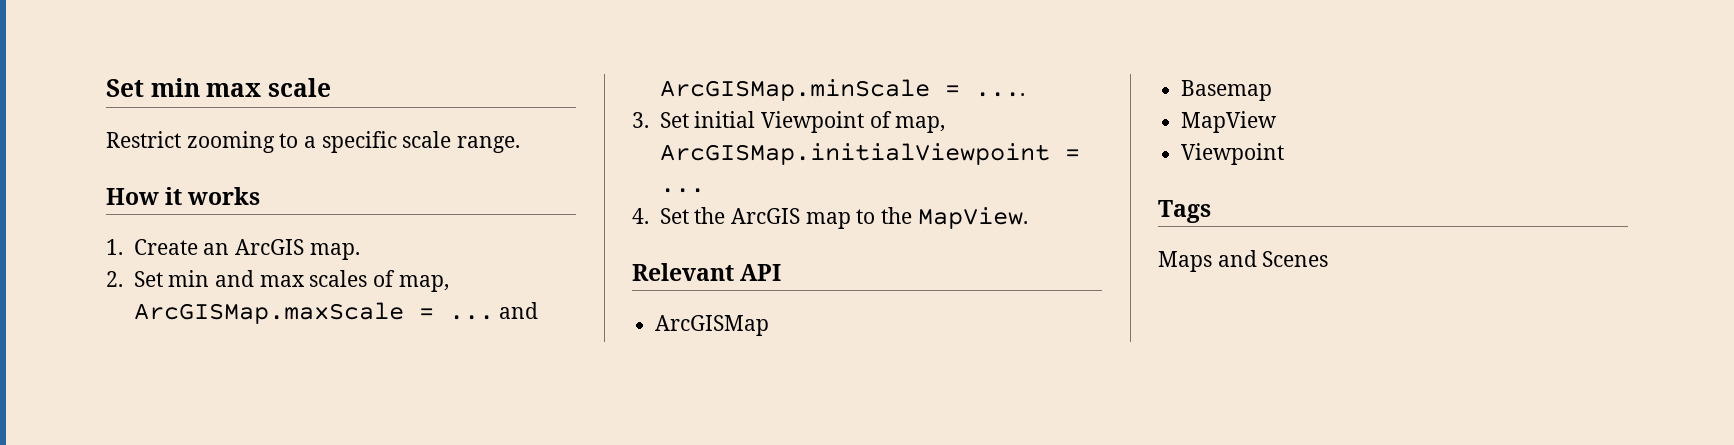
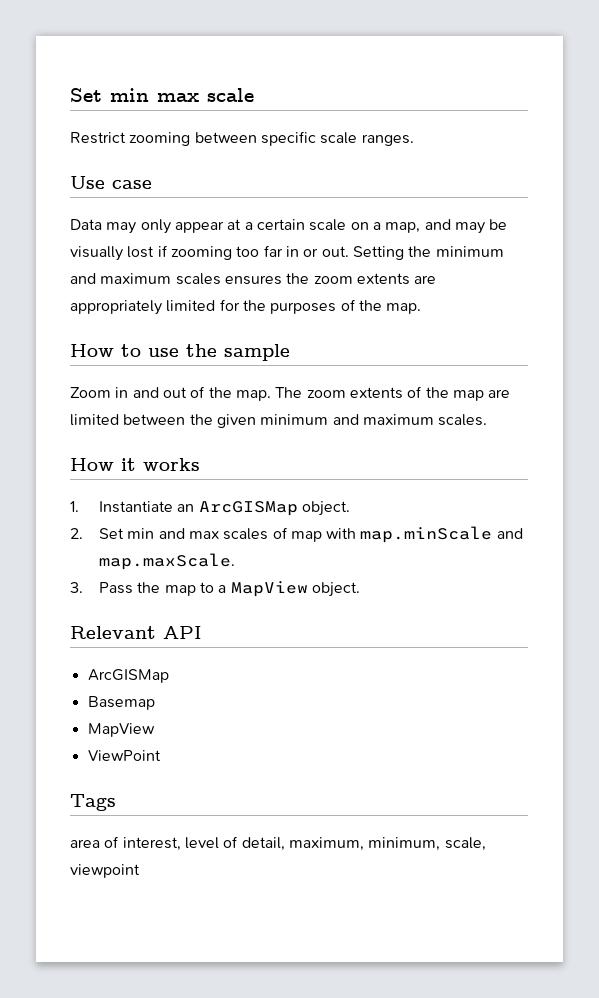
[279,131,521,153] to a specific scale range. -> [194,131,414,146] [70,176,152,189] [70,219,508,234] [70,245,504,261] [70,273,437,285] [70,299,422,315] [70,344,290,361] [70,386,511,401] [70,414,488,428] between specific scale ranges. // Use case // Data may only appear at a certain scale on a map, and may be visually lost if zooming too far in or out. Setting the minimum and maximum scales ensures the zoom extents are appropriately limited for the purposes of the map. // How to use the sample // Zoom in and out of the map. The zoom extents of the map are limited between the given minimum and maximum scales.
[133,239,360,260] Create an ArcGIS map. -> [98,501,350,516] Instantiate an ArcGISMap object.
[398,275,449,292] [133,302,539,324] [659,79,1025,101] [632,111,946,133] [659,143,1080,165] [659,188,705,193] [632,207,1028,229] map, ArcGISMap.maxScale = ... and ArcGISMap.minScale = .... // 3. Set initial Viewpoint of map, ArcGISMap.initialViewpoint = ... // 4. Set the ArcGIS map to the MapView. -> [290,526,523,543] [98,553,235,570] [70,581,360,597] map with map.minScale and map.maxScale. // 3. Pass the map to a MapView object.
[1181,143,1285,165] Viewpoint -> [87,750,161,761] ViewPoint
[1158,250,1329,272] Maps and Scenes -> [70,836,486,851] [70,864,140,878] area of interest, level of detail, maximum, minimum, scale, viewpoint

